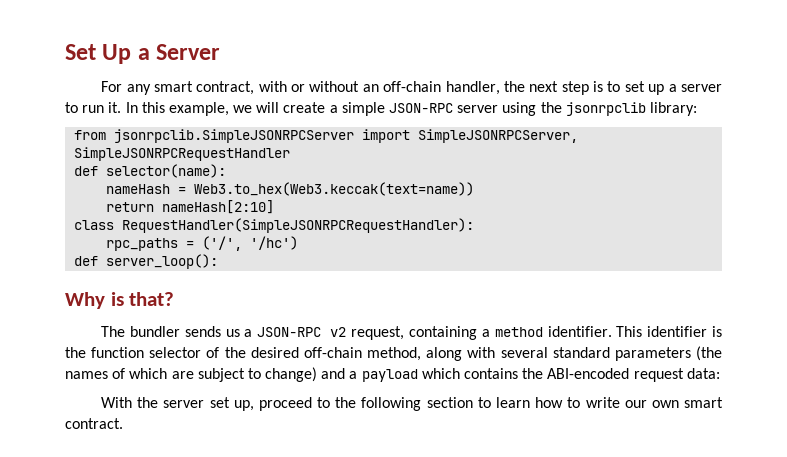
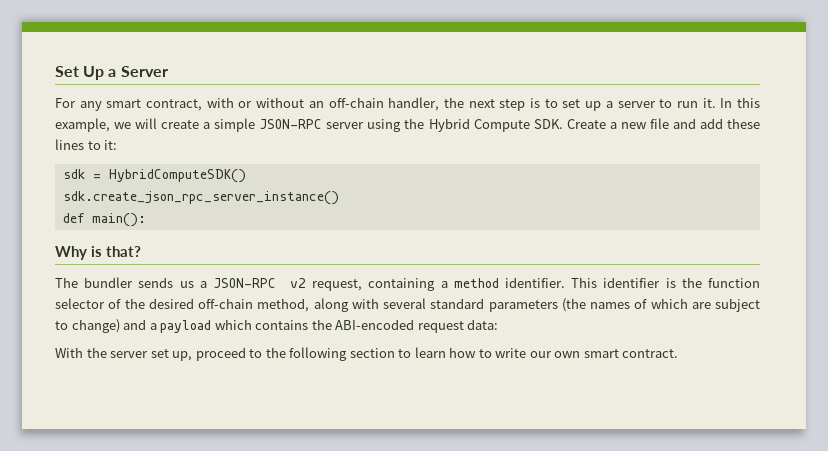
[565,102,697,116] [74,129,579,143] [74,147,291,161] [74,164,227,178] [106,182,475,196] [106,200,275,214] [74,218,475,233] [106,236,299,251] [74,254,219,269] jsonrpclib library: // from jsonrpclib.SimpleJSONRPCServer import SimpleJSONRPCServer, SimpleJSONRPCRequestHandler // def selector(name): // nameHash = Web3.to_hex(Web3.keccak(text=name)) // return nameHash[2:10] // class RequestHandler(SimpleJSONRPCRequestHandler): // rpc_paths = ('/', '/hc') // def server_loop(): -> [428,118,760,132] [55,139,118,150] [62,169,246,183] [62,191,339,205] [62,213,146,227] Hybrid Compute SDK. Create a new file and add these lines to it: // sdk = HybridComputeSDK() // sdk.create_json_rpc_server_instance() // def main():

